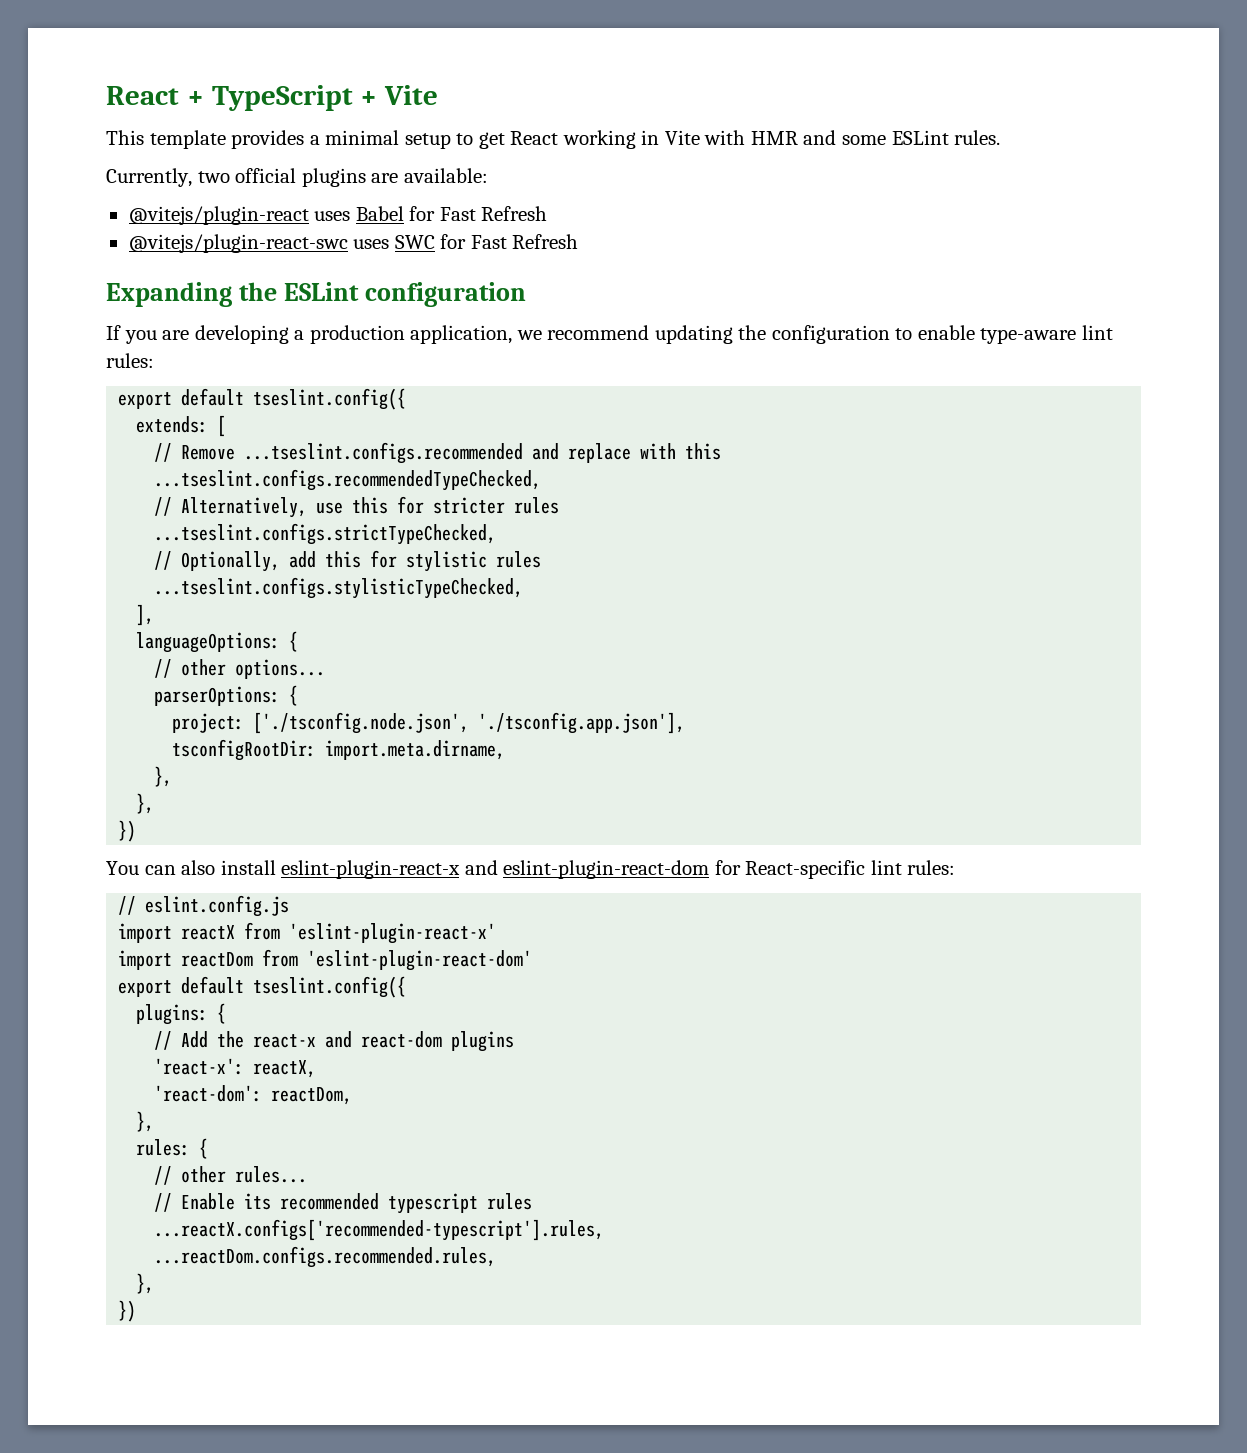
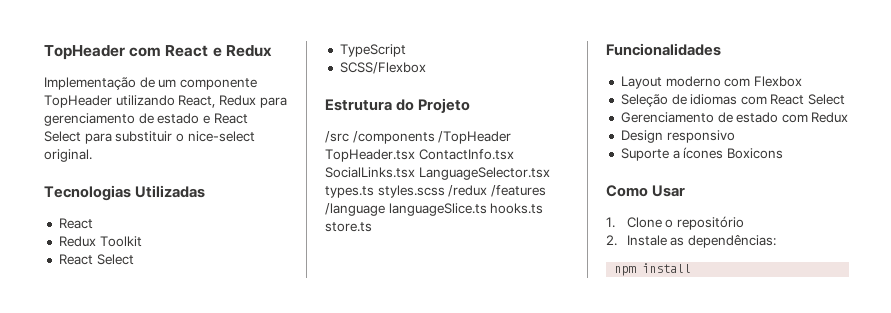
[106,85,439,111] [106,130,1001,149] [106,168,488,187] [128,206,548,225] [128,234,579,253] [106,282,526,307] [106,325,1114,344] [106,353,154,368] [118,388,407,410] [136,415,227,437] [154,442,722,464] [154,469,542,491] [154,496,560,518] [154,523,497,545] [154,550,542,572] [154,577,524,599] [136,604,155,626] [136,631,299,653] [154,659,326,679] [154,685,299,706] [172,712,686,734] [172,739,506,761] [154,766,173,787] [136,793,155,814] [118,820,137,842] [106,860,956,879] [118,895,290,917] [118,922,497,944] [118,949,533,971] [118,976,407,998] [136,1003,227,1025] [154,1031,515,1052] [154,1058,317,1078] [154,1085,353,1105] [136,1111,155,1132] [136,1138,209,1159] [154,1166,308,1185] [154,1193,533,1214] [154,1219,605,1241] [154,1246,497,1268] [136,1273,155,1294] [118,1300,137,1322] React + TypeScript + Vite // This template provides a minimal setup to get React working in Vite with HMR and some ESLint rules. // Currently, two official plugins are available: // @vitejs/plugin-react uses Babel for Fast Refresh // @vitejs/plugin-react-swc uses SWC for Fast Refresh // Expanding the ESLint configuration // If you are developing a production application, we recommend updating the configuration to enable type-aware lint rules: // export default tseslint.config({ // extends: [ // // Remove ...tseslint.configs.recommended and replace with this // ...tseslint.configs.recommendedTypeChecked, // // Alternatively, use this for stricter rules // ...tseslint.configs.strictTypeChecked, // // Optionally, add this for stylistic rules // ...tseslint.configs.stylisticTypeChecked, // ], // languageOptions: { // // other options... // parserOptions: { // project: ['./tsconfig.node.json', './tsconfig.app.json'], // tsconfigRootDir: import.meta.dirname, // }, // }, // }) // You can also install eslint-plugin-react-x and eslint-plugin-react-dom for React-specific lint rules: // // eslint.config.js // import reactX from 'eslint-plugin-react-x' // import reactDom from 'eslint-plugin-react-dom' // export default tseslint.config({ // plugins: { // // Add the react-x and react-dom plugins // 'react-x': reactX, // 'react-dom': reactDom, // }, // rules: { // // other rules... // // Enable its recommended typescript rules // ...reactX.configs['recommended-typescript'].rules, // ...reactDom.configs.recommended.rules, // }, // }) -> [44,45,272,60] [44,77,257,90] [44,95,287,108] [44,113,248,126] [44,131,255,144] [44,149,92,162] [44,185,206,201] [58,218,93,229] [58,236,142,247] [58,254,134,265] [339,44,406,57] [339,62,426,74] [325,98,471,113] [325,131,512,144] [325,149,514,162] [325,167,550,180] [325,185,546,198] [325,203,544,216] [325,222,372,232] [606,43,721,56] [620,76,802,89] [620,94,846,107] [620,112,849,123] [620,130,735,143] [620,147,783,161] [606,185,686,197] [606,216,744,230] [606,234,776,248] [614,263,692,276] TopHeader com React e Redux // Implementação de um componente TopHeader utilizando React, Redux para gerenciamento de estado e React Select para substituir o nice-select original. // Tecnologias Utilizadas // React // Redux Toolkit // React Select // TypeScript // SCSS/Flexbox // Estrutura do Projeto // /src /components /TopHeader TopHeader.tsx ContactInfo.tsx SocialLinks.tsx LanguageSelector.tsx types.ts styles.scss /redux /features /language languageSlice.ts hooks.ts store.ts // Funcionalidades // Layout moderno com Flexbox // Seleção de idiomas com React Select // Gerenciamento de estado com Redux // Design responsivo // Suporte a ícones Boxicons // Como Usar // 1. Clone o repositório // 2. Instale as dependências: // npm install

